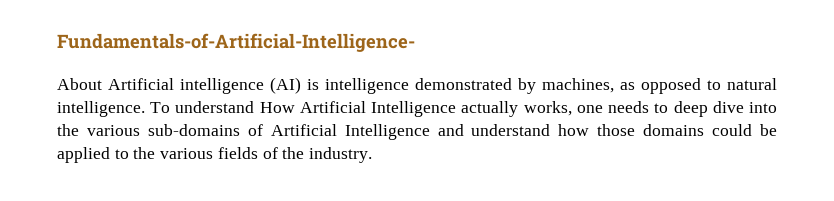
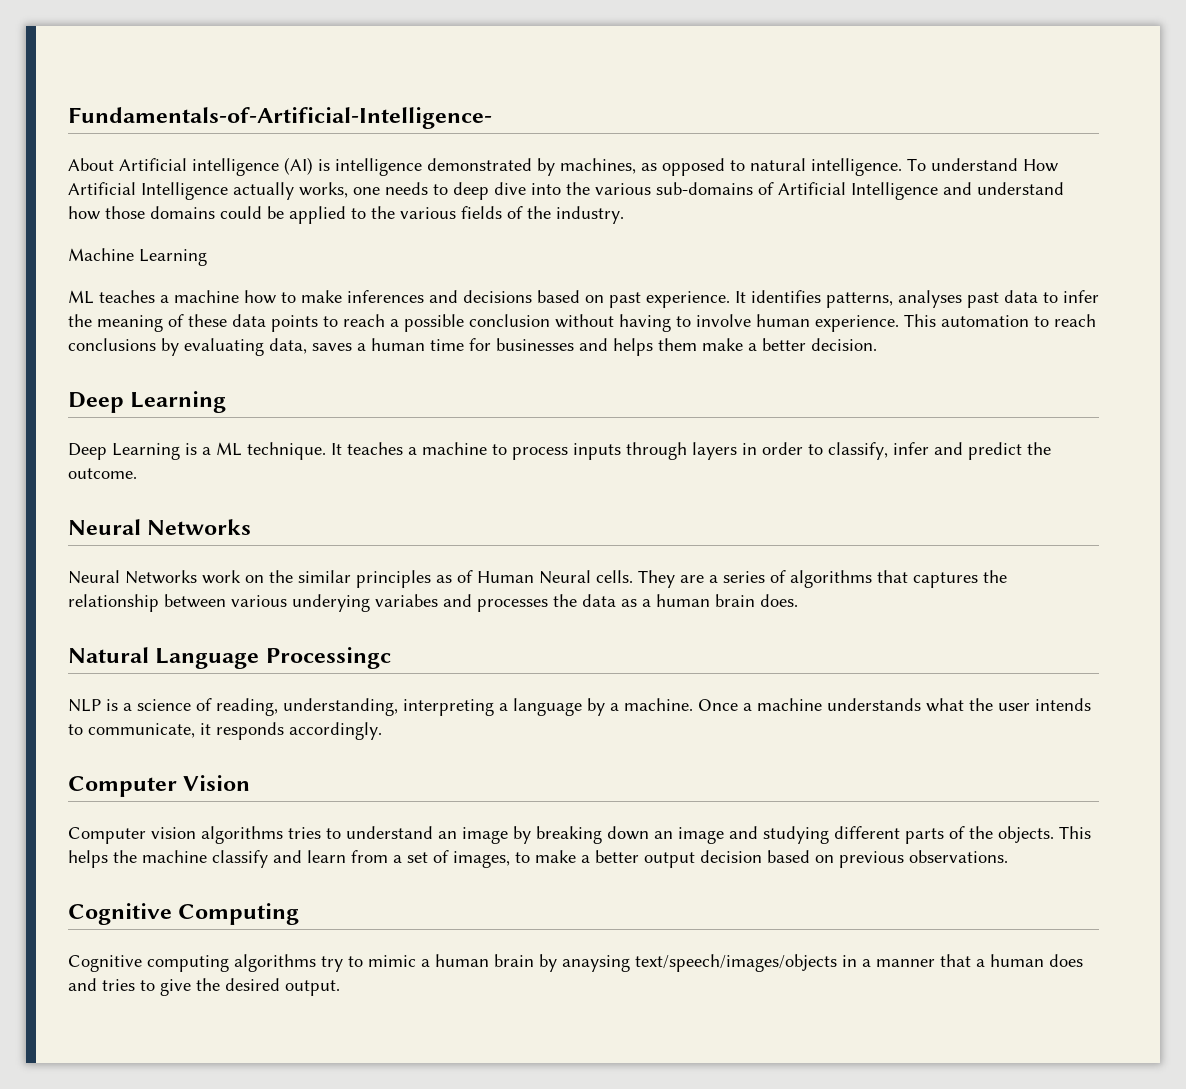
(373, 155) none -> [68,248,207,266] [68,290,1099,308] [68,314,1096,332] [68,338,877,356] [68,391,227,413] [68,442,1051,460] [68,468,137,479] [68,519,252,535] [68,570,1007,588] [68,594,798,612] [68,647,391,669] [68,698,1091,716] [68,722,382,740] [68,775,251,797] [68,826,1091,844] [68,850,1008,868] [68,903,300,925] [68,954,1083,972] [68,978,340,996] // Machine Learning // ML teaches a machine how to make inferences and decisions based on past experience. It identifies patterns, analyses past data to infer the meaning of these data points to reach a possible conclusion without having to involve human experience. This automation to reach conclusions by evaluating data, saves a human time for businesses and helps them make a better decision. // Deep Learning // Deep Learning is a ML technique. It teaches a machine to process inputs through layers in order to classify, infer and predict the outcome. // Neural Networks // Neural Networks work on the similar principles as of Human Neural cells. They are a series of algorithms that captures the relationship between various underying variabes and processes the data as a human brain does. // Natural Language Processingc // NLP is a science of reading, understanding, interpreting a language by a machine. Once a machine understands what the user intends to communicate, it responds accordingly. // Computer Vision // Computer vision algorithms tries to understand an image by breaking down an image and studying different parts of the objects. This helps the machine classify and learn from a set of images, to make a better output decision based on previous observations. // Cognitive Computing // Cognitive computing algorithms try to mimic a human brain by anaysing text/speech/images/objects in a manner that a human does and tries to give the desired output.

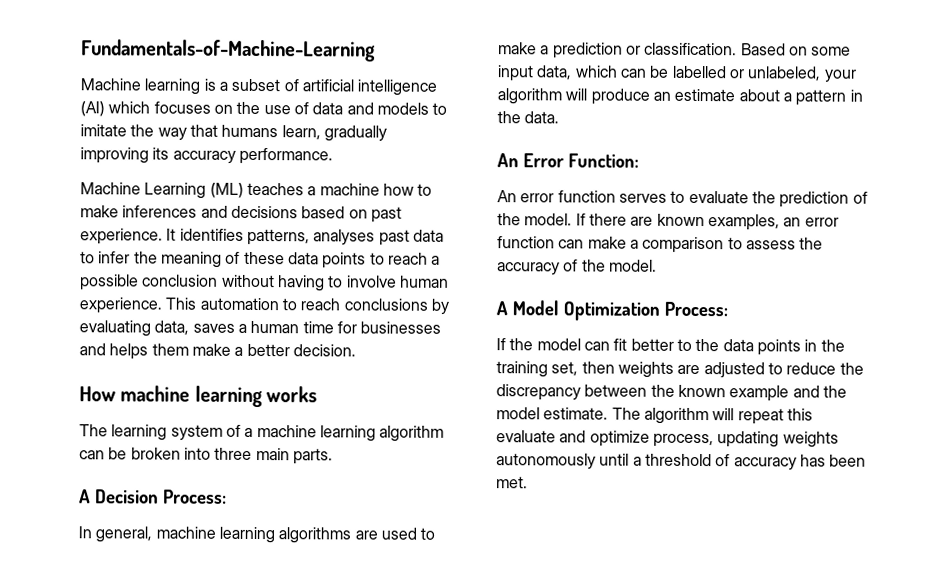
[68,107,492,129] [68,157,1058,176] [68,182,1064,200] [68,206,624,224] Fundamentals-of-Artificial-Intelligence- // About Artificial intelligence (AI) is intelligence demonstrated by machines, as opposed to natural intelligence. To understand How Artificial Intelligence actually works, one needs to deep dive into the various sub-domains of Artificial Intelligence and understand how those domains could be applied to the various fields of the industry. -> [81,39,376,62] [80,78,438,96] [80,101,448,117] [80,124,387,142] [80,147,333,165] Fundamentals-of-Machine-Learning // Machine learning is a subset of artificial intelligence (AI) which focuses on the use of data and models to imitate the way that humans learn, gradually improving its accuracy performance.
[68,290,94,304] // ML -> [209,182,244,198] (ML)
[68,391,227,413] [68,442,1051,460] [68,468,137,479] [68,519,252,535] [68,570,1007,588] [68,594,798,612] [68,647,391,669] [68,698,1091,716] [68,722,382,740] [68,775,251,797] [68,826,1091,844] [68,850,1008,868] [68,903,300,925] [68,954,1083,972] [68,978,340,996] Deep Learning // Deep Learning is a ML technique. It teaches a machine to process inputs through layers in order to classify, infer and predict the outcome. // Neural Networks // Neural Networks work on the similar principles as of Human Neural cells. They are a series of algorithms that captures the relationship between various underying variabes and processes the data as a human brain does. // Natural Language Processingc // NLP is a science of reading, understanding, interpreting a language by a machine. Once a machine understands what the user intends to communicate, it responds accordingly. // Computer Vision // Computer vision algorithms tries to understand an image by breaking down an image and studying different parts of the objects. This helps the machine classify and learn from a set of images, to make a better output decision based on previous observations. // Cognitive Computing // Cognitive computing algorithms try to mimic a human brain by anaysing text/speech/images/objects in a manner that a human does and tries to give the desired output. -> [79,385,318,408] [79,424,445,442] [79,447,333,465] [79,489,227,504] [78,526,436,544] [498,42,852,59] [497,65,857,83] [497,88,863,106] [497,111,560,124] [497,153,639,168] [497,190,868,208] [497,213,839,231] [497,236,824,254] [497,259,657,276] [496,300,728,321] [496,338,845,356] [496,361,864,379] [496,384,847,402] [496,407,813,425] [496,430,839,448] [496,453,867,471] [496,476,528,489] How machine learning works // The learning system of a machine learning algorithm can be broken into three main parts. // A Decision Process: // In general, machine learning algorithms are used to make a prediction or classification. Based on some input data, which can be labelled or unlabeled, your algorithm will produce an estimate about a pattern in the data. // An Error Function: // An error function serves to evaluate the prediction of the model. If there are known examples, an error function can make a comparison to assess the accuracy of the model. // A Model Optimization Process: // If the model can fit better to the data points in the training set, then weights are adjusted to reduce the discrepancy between the known example and the model estimate. The algorithm will repeat this evaluate and optimize process, updating weights autonomously until a threshold of accuracy has been met.

